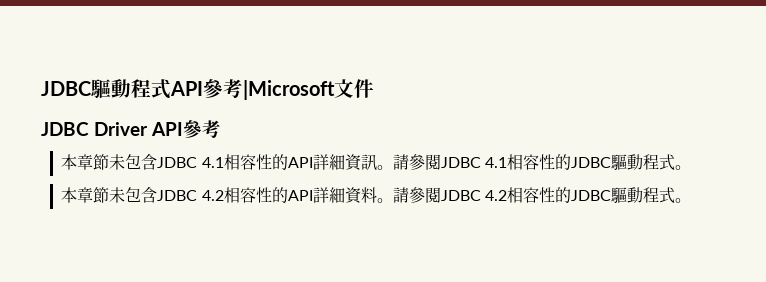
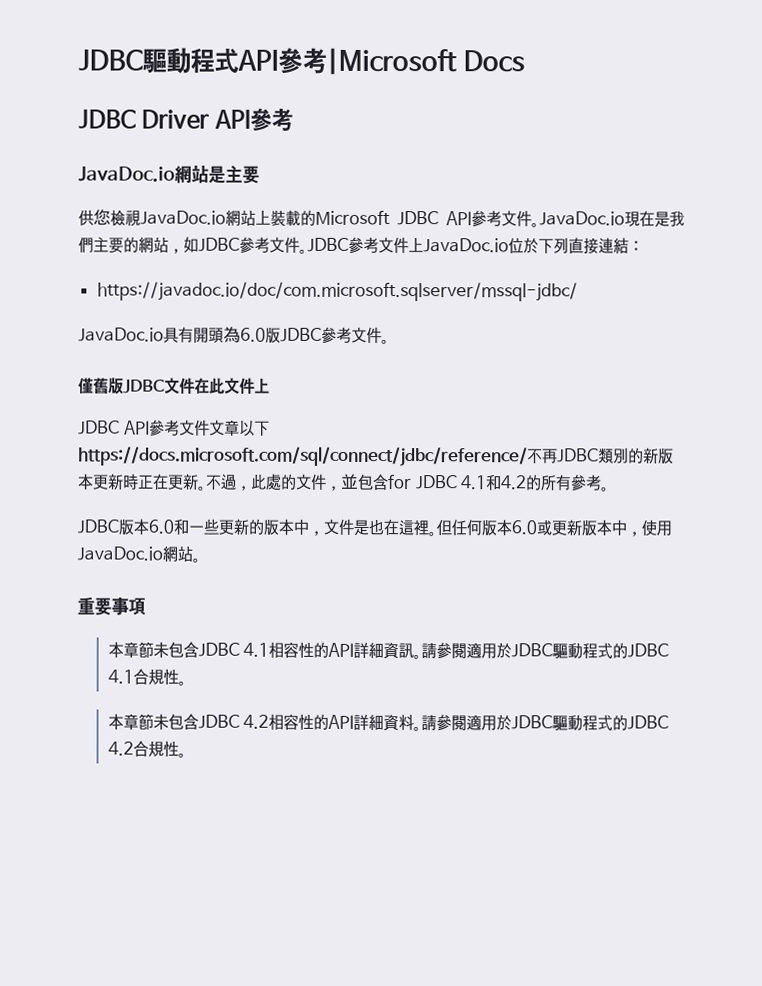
[334,79,374,98] 文件 -> [463,50,526,73] Docs
(221, 129) none -> [78,164,260,184] [78,209,685,228] [78,236,644,255] [96,281,578,302] [78,326,390,345] [78,377,270,395] [78,419,270,437] [78,446,674,467] [78,473,611,492] [77,518,672,537] [77,545,201,563] [77,596,146,616] // JavaDoc.io網站是主要 // 供您檢視JavaDoc.io網站上裝載的Microsoft JDBC API參考文件。JavaDoc.io現在是我們主要的網站，如JDBC參考文件。JDBC參考文件上JavaDoc.io位於下列直接連結： // https://javadoc.io/doc/com.microsoft.sqlserver/mssql-jdbc/ // JavaDoc.io具有開頭為6.0版JDBC參考文件。 // 僅舊版JDBC文件在此文件上 // JDBC API參考文件文章以下https://docs.microsoft.com/sql/connect/jdbc/reference/不再JDBC類別的新版本更新時正在更新。不過，此處的文件，並包含for JDBC 4.1和4.2的所有參考。 // JDBC版本6.0和一些更新的版本中，文件是也在這裡。但任何版本6.0或更新版本中，使用JavaDoc.io網站。 // 重要事項
[440,154,675,171] JDBC 4.1相容性的JDBC驅動程式 -> [466,642,670,660] [107,668,179,685] 適用於JDBC驅動程式的JDBC 4.1合規性
[440,187,675,204] JDBC 4.2相容性的JDBC驅動程式 -> [466,714,670,732] [107,740,179,757] 適用於JDBC驅動程式的JDBC 4.2合規性

